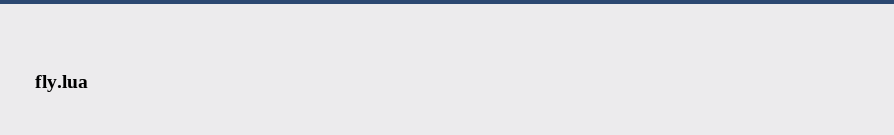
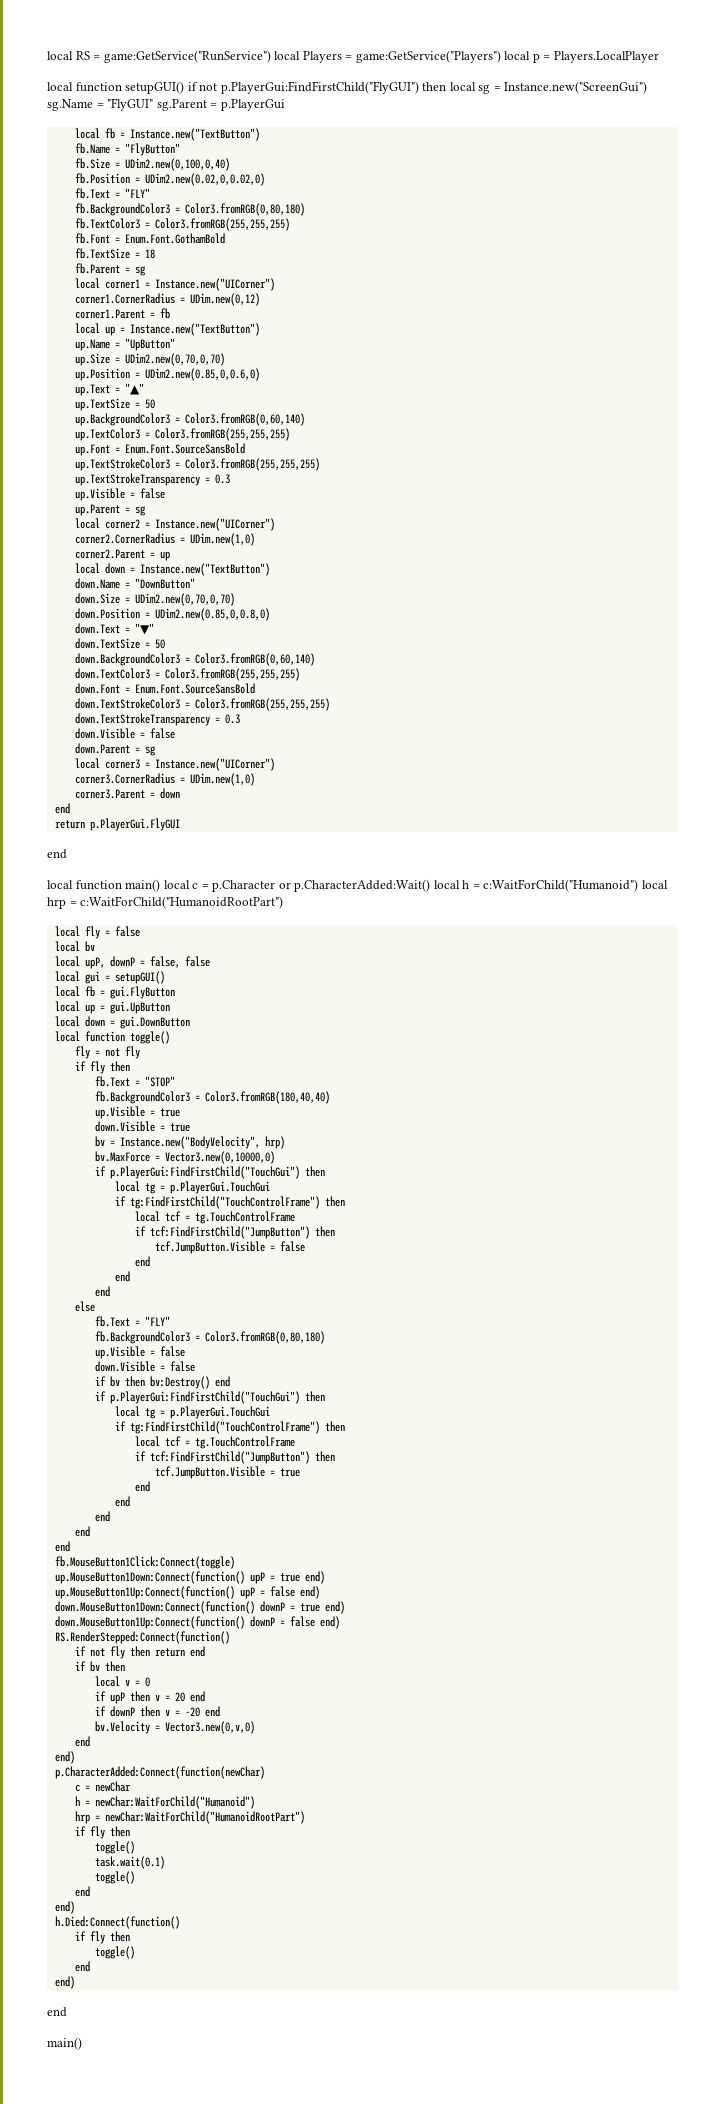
[35,75,88,92] fly.lua -> [47,50,659,63] [47,81,648,94] [47,98,285,111] [74,128,260,141] [74,143,180,156] [74,158,230,171] [74,173,265,186] [74,188,150,199] [74,203,305,216] [74,218,290,231] [74,233,225,244] [74,248,155,259] [74,263,146,276] [74,278,275,291] [74,293,260,306] [74,308,170,319] [74,323,260,336] [74,338,175,351] [74,353,225,366] [74,368,260,381] [74,383,144,396] [74,398,155,411] [74,413,305,426] [74,428,290,441] [74,443,245,456] [74,458,320,471] [74,473,230,486] [74,488,165,501] [74,504,146,516] [74,518,275,531] [74,533,255,546] [74,549,170,561] [74,563,270,576] [74,578,195,589] [74,593,235,606] [74,608,270,621] [74,623,154,635] [74,638,165,649] [74,653,315,666] [74,668,300,681] [74,683,255,694] [74,698,330,711] [74,713,240,726] [74,728,175,739] [74,743,156,756] [74,758,275,771] [74,773,255,786] [74,788,180,799] [54,803,70,814] [54,818,180,831] [47,849,67,859] [47,879,668,892] [47,896,284,909] [54,926,140,939] [54,941,95,952] [54,956,210,969] [54,971,165,984] [54,986,175,999] [54,1001,170,1014] [54,1016,190,1029] [54,1031,170,1044] [74,1046,140,1059] [74,1061,130,1074] [94,1076,175,1087] [94,1091,330,1104] [94,1106,180,1119] [94,1121,190,1132] [94,1136,285,1149] [94,1151,275,1164] [94,1166,325,1179] [114,1181,270,1194] [114,1196,345,1209] [134,1211,295,1224] [134,1226,335,1239] [154,1241,305,1254] [134,1256,150,1267] [114,1271,130,1282] [94,1286,110,1297] [74,1301,95,1312] [94,1316,170,1327] [94,1331,325,1344] [94,1346,185,1359] [94,1361,195,1372] [94,1376,230,1389] [94,1391,325,1404] [114,1406,270,1419] [114,1421,345,1434] [134,1436,295,1449] [134,1451,335,1464] [154,1466,300,1479] [134,1481,150,1492] [114,1496,130,1507] [94,1511,110,1522] [74,1526,90,1537] [54,1541,70,1552] [54,1556,235,1569] [54,1571,325,1584] [54,1586,320,1599] [54,1601,345,1614] [54,1616,340,1629] [54,1631,230,1644] [74,1646,205,1659] [74,1661,125,1672] [94,1676,150,1687] [94,1691,205,1704] [94,1706,220,1717] [94,1721,255,1734] [74,1736,90,1747] [54,1751,75,1764] [54,1766,265,1779] [74,1781,131,1792] [74,1796,255,1809] [74,1811,305,1824] [74,1826,130,1839] [94,1841,135,1854] [94,1856,165,1869] [94,1871,135,1884] [74,1886,90,1897] [54,1901,75,1914] [54,1916,180,1929] [74,1931,130,1944] [94,1946,135,1959] [74,1961,90,1972] [54,1976,75,1989] [47,2007,67,2017] [47,2037,82,2050] local RS = game:GetService("RunService") local Players = game:GetService("Players") local p = Players.LocalPlayer // local function setupGUI() if not p.PlayerGui:FindFirstChild("FlyGUI") then local sg = Instance.new("ScreenGui") sg.Name = "FlyGUI" sg.Parent = p.PlayerGui // local fb = Instance.new("TextButton") // fb.Name = "FlyButton" // fb.Size = UDim2.new(0,100,0,40) // fb.Position = UDim2.new(0.02,0,0.02,0) // fb.Text = "FLY" // fb.BackgroundColor3 = Color3.fromRGB(0,80,180) // fb.TextColor3 = Color3.fromRGB(255,255,255) // fb.Font = Enum.Font.GothamBold // fb.TextSize = 18 // fb.Parent = sg // local corner1 = Instance.new("UICorner") // corner1.CornerRadius = UDim.new(0,12) // corner1.Parent = fb // local up = Instance.new("TextButton") // up.Name = "UpButton" // up.Size = UDim2.new(0,70,0,70) // up.Position = UDim2.new(0.85,0,0.6,0) // up.Text = "▲" // up.TextSize = 50 // up.BackgroundColor3 = Color3.fromRGB(0,60,140) // up.TextColor3 = Color3.fromRGB(255,255,255) // up.Font = Enum.Font.SourceSansBold // up.TextStrokeColor3 = Color3.fromRGB(255,255,255) // up.TextStrokeTransparency = 0.3 // up.Visible = false // up.Parent = sg // local corner2 = Instance.new("UICorner") // corner2.CornerRadius = UDim.new(1,0) // corner2.Parent = up // local down = Instance.new("TextButton") // down.Name = "DownButton" // down.Size = UDim2.new(0,70,0,70) // down.Position = UDim2.new(0.85,0,0.8,0) // down.Text = "▼" // down.TextSize = 50 // down.BackgroundColor3 = Color3.fromRGB(0,60,140) // down.TextColor3 = Color3.fromRGB(255,255,255) // down.Font = Enum.Font.SourceSansBold // down.TextStrokeColor3 = Color3.fromRGB(255,255,255) // down.TextStrokeTransparency = 0.3 // down.Visible = false // down.Parent = sg // local corner3 = Instance.new("UICorner") // corner3.CornerRadius = UDim.new(1,0) // corner3.Parent = down // end // return p.PlayerGui.FlyGUI // end // local function main() local c = p.Character or p.CharacterAdded:Wait() local h = c:WaitForChild("Humanoid") local hrp = c:WaitForChild("HumanoidRootPart") // local fly = false // local bv // local upP, downP = false, false // local gui = setupGUI() // local fb = gui.FlyButton // local up = gui.UpButton // local down = gui.DownButton // local function toggle() // fly = not fly // if fly then // fb.Text = "STOP" // fb.BackgroundColor3 = Color3.fromRGB(180,40,40) // up.Visible = true // down.Visible = true // bv = Instance.new("BodyVelocity", hrp) // bv.MaxForce = Vector3.new(0,10000,0) // if p.PlayerGui:FindFirstChild("TouchGui") then // local tg = p.PlayerGui.TouchGui // if tg:FindFirstChild("TouchControlFrame") then // local tcf = tg.TouchControlFrame // if tcf:FindFirstChild("JumpButton") then // tcf.JumpButton.Visible = false // end // end // end // else // fb.Text = "FLY" // fb.BackgroundColor3 = Color3.fromRGB(0,80,180) // up.Visible = false // down.Visible = false // if bv then bv:Destroy() end // if p.PlayerGui:FindFirstChild("TouchGui") then // local tg = p.PlayerGui.TouchGui // if tg:FindFirstChild("TouchControlFrame") then // local tcf = tg.TouchControlFrame // if tcf:FindFirstChild("JumpButton") then // tcf.JumpButton.Visible = true // end // end // end // end // end // fb.MouseButton1Click:Connect(toggle) // up.MouseButton1Down:Connect(function() upP = true end) // up.MouseButton1Up:Connect(function() upP = false end) // down.MouseButton1Down:Connect(function() downP = true end) // down.MouseButton1Up:Connect(function() downP = false end) // RS.RenderStepped:Connect(function() // if not fly then return end // if bv then // local v = 0 // if upP then v = 20 end // if downP then v = -20 end // bv.Velocity = Vector3.new(0,v,0) // end // end) // p.CharacterAdded:Connect(function(newChar) // c = newChar // h = newChar:WaitForChild("Humanoid") // hrp = newChar:WaitForChild("HumanoidRootPart") // if fly then // toggle() // task.wait(0.1) // toggle() // end // end) // h.Died:Connect(function() // if fly then // toggle() // end // end) // end // main()

